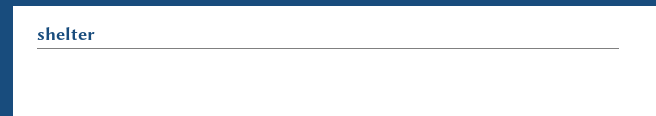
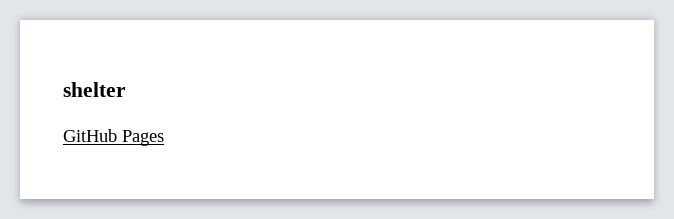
(95, 33) none -> [63,129,164,146] // GitHub Pages

